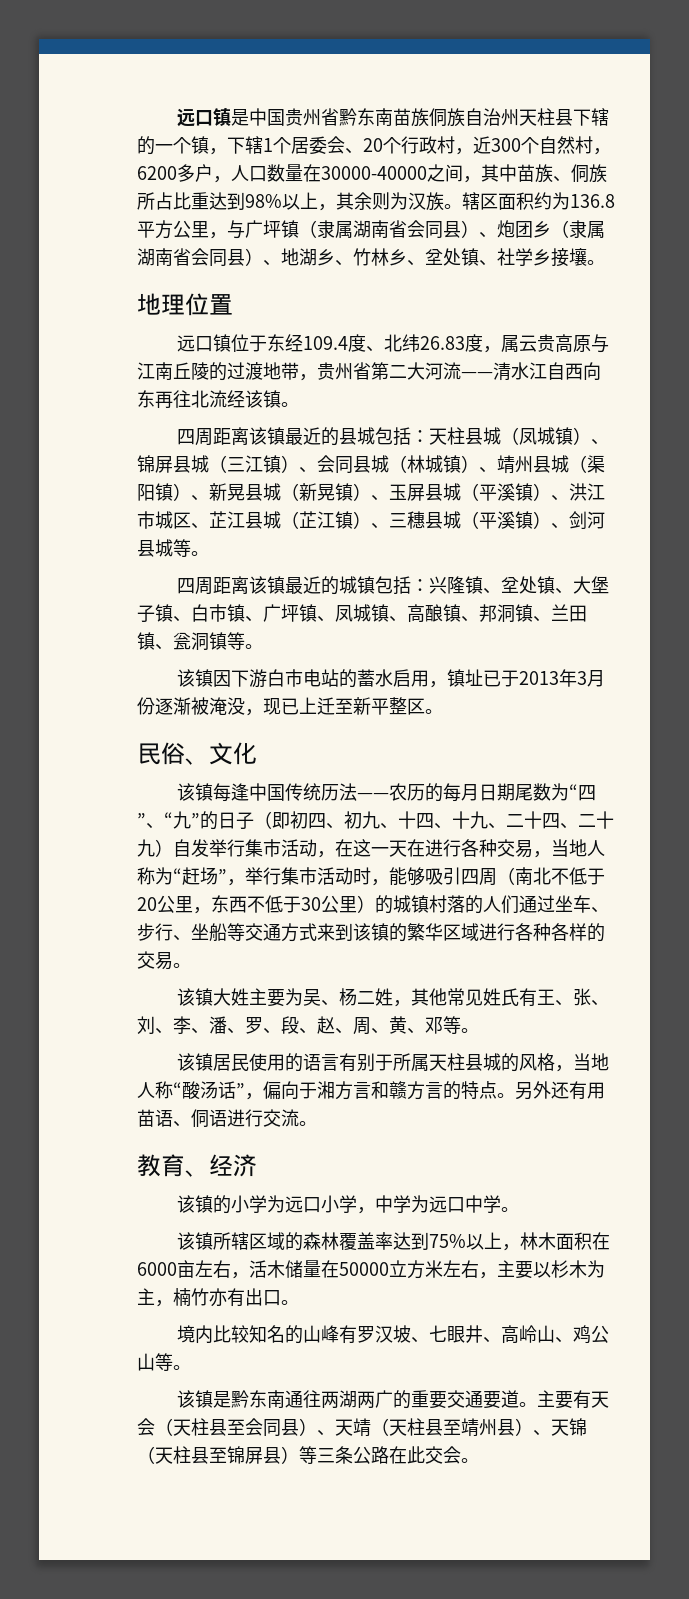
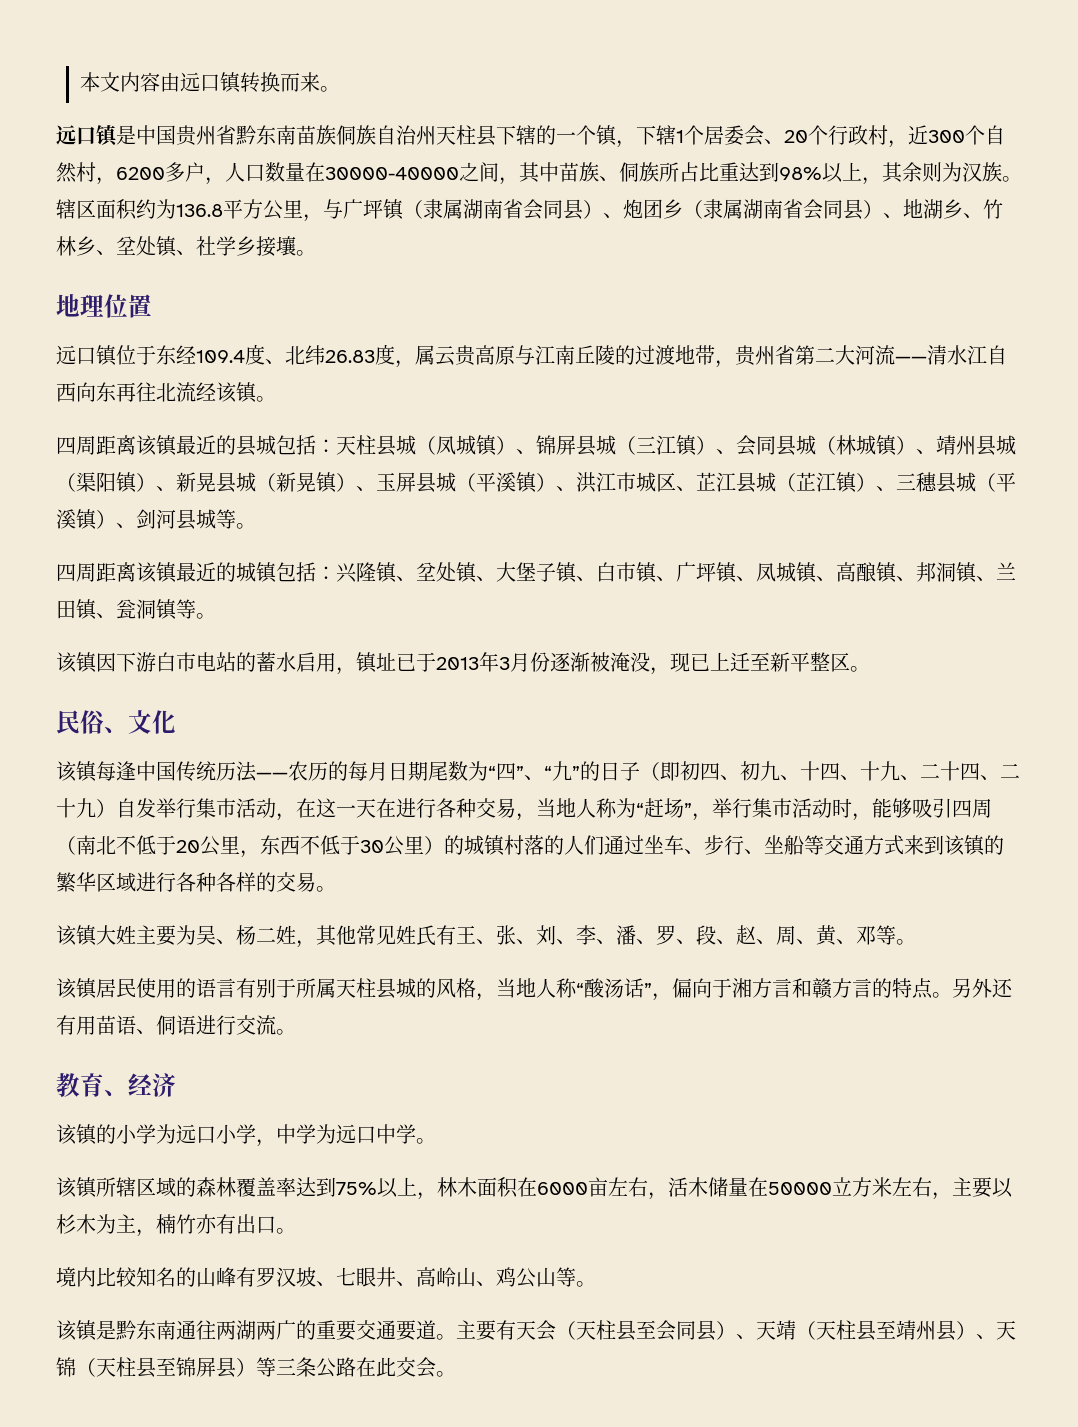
(176, 117) none -> [79,72,340,93] 本文内容由远口镇转换而来。 //

